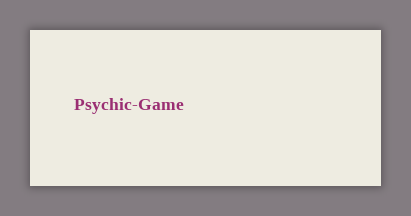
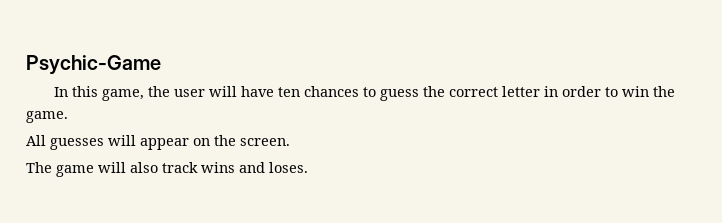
(184, 106) none -> [54,86,676,101] [26,111,68,123] [26,135,290,150] [26,162,308,177] // In this game, the user will have ten chances to guess the correct letter in order to win the game. // All guesses will appear on the screen. // The game will also track wins and loses.

